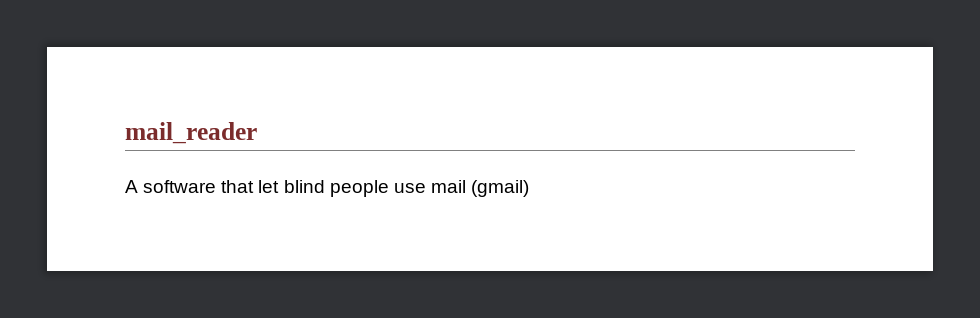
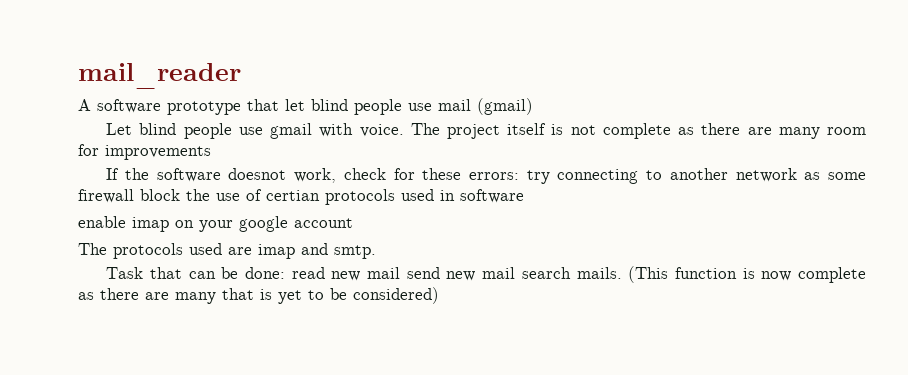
(217, 186) none -> [167,101,241,115] prototype
(530, 188) none -> [106,123,867,139] [78,144,211,160] [106,168,866,184] [78,189,524,205] [78,216,353,232] [78,243,376,259] [106,266,866,283] [78,287,439,304] // Let blind people use gmail with voice. The project itself is not complete as there are many room for improvements // If the software doesnot work, check for these errors: try connecting to another network as some firewall block the use of certian protocols used in software // enable imap on your google account // The protocols used are imap and smtp. // Task that can be done: read new mail send new mail search mails. (This function is now complete as there are many that is yet to be considered)

